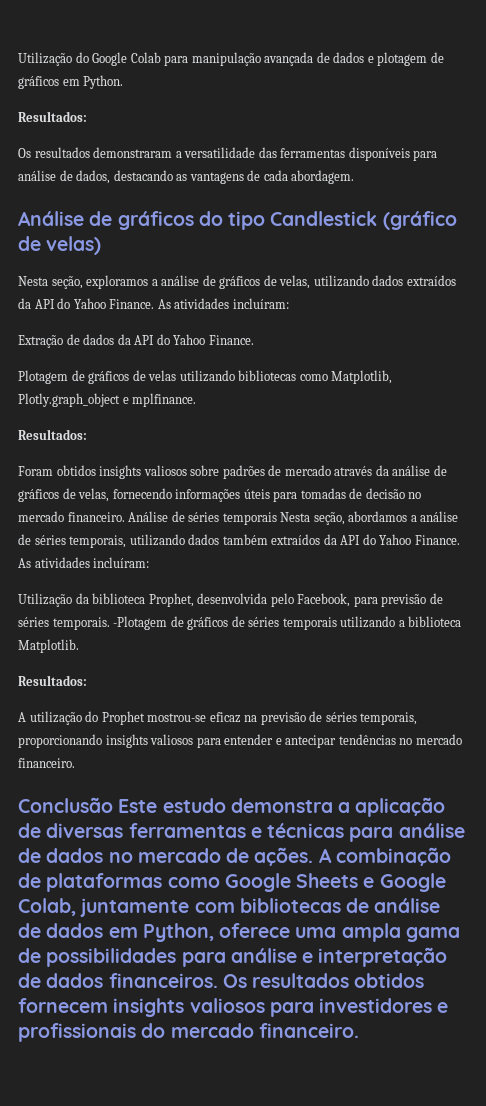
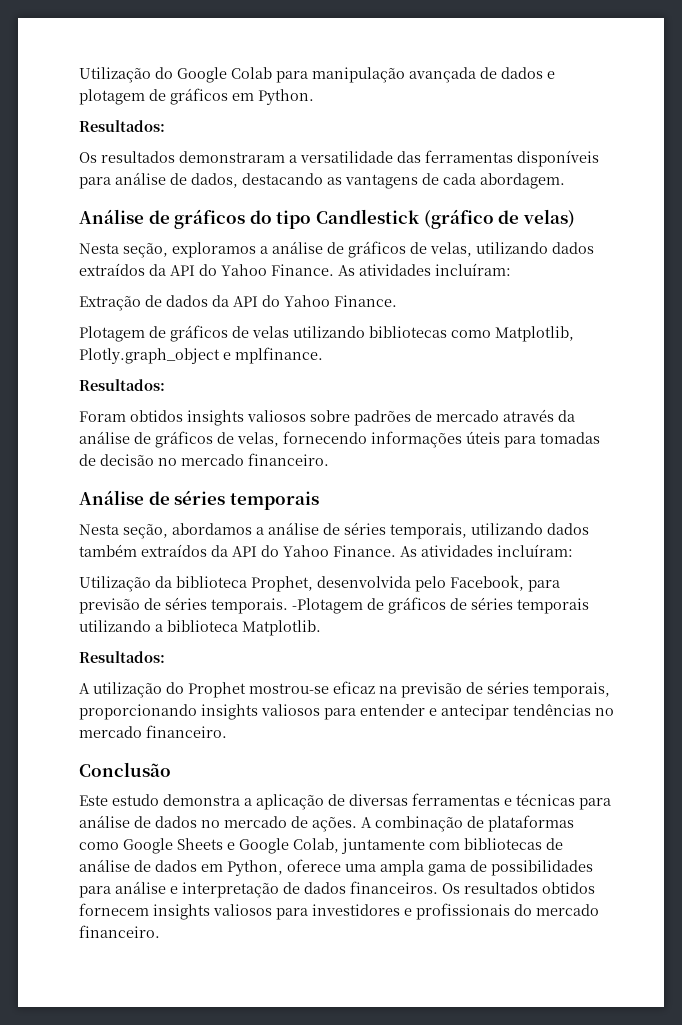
(125, 517) none -> (329, 459) //
(277, 518) none -> (319, 500) //
(113, 805) none -> (171, 769) //

